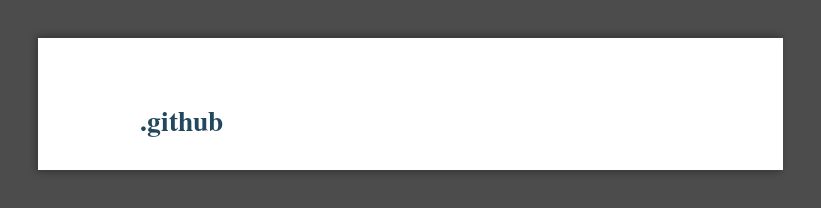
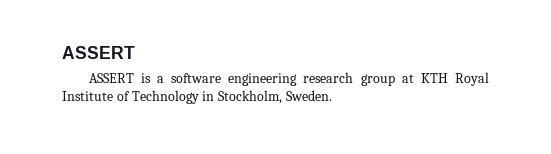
[140,112,223,137] .github -> [62,46,135,59] [88,72,490,86] [62,90,332,104] ASSERT // ASSERT is a software engineering research group at KTH Royal Institute of Technology in Stockholm, Sweden.

